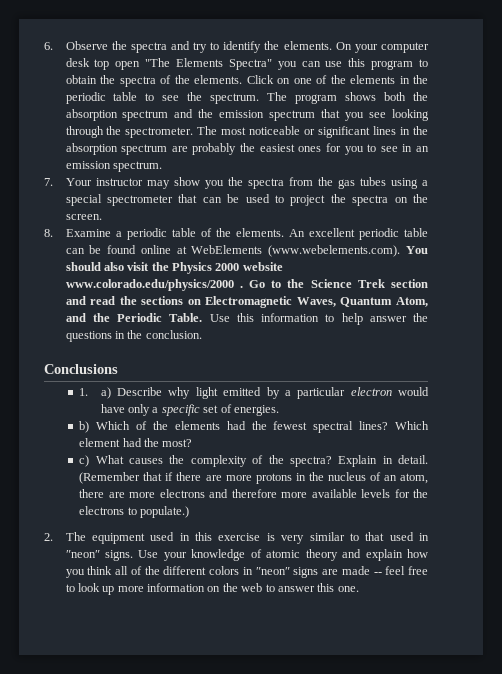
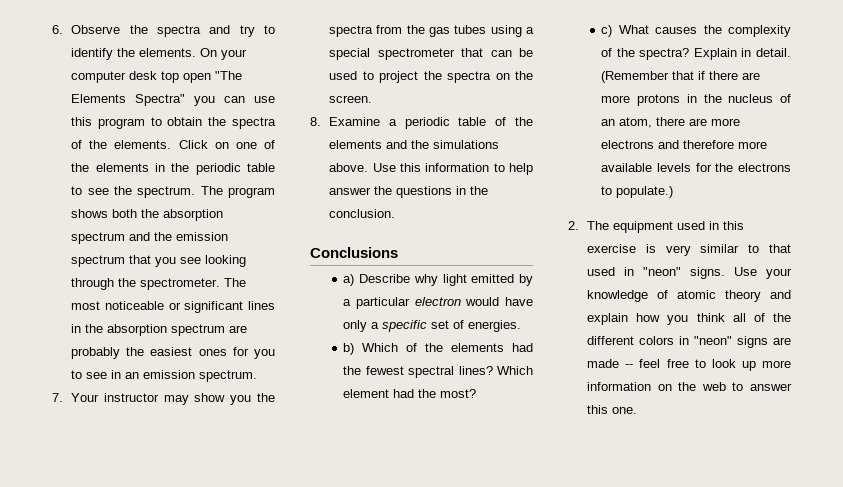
[235,228,428,240] [65,245,428,257] [65,262,283,274] [65,279,428,291] [65,296,428,308] [65,313,203,322] elements. An excellent periodic table can be found online at WebElements (www.webelements.com). You should also visit the Physics 2000 website www.colorado.edu/physics/2000 . Go to the Science Trek section and read the sections on Electromagnetic Waves, Quantum Atom, and the Periodic Table. -> [329,140,500,149] [329,163,369,172] elements and the simulations above.
[79,388,89,396] 1. -> (398, 252) none

